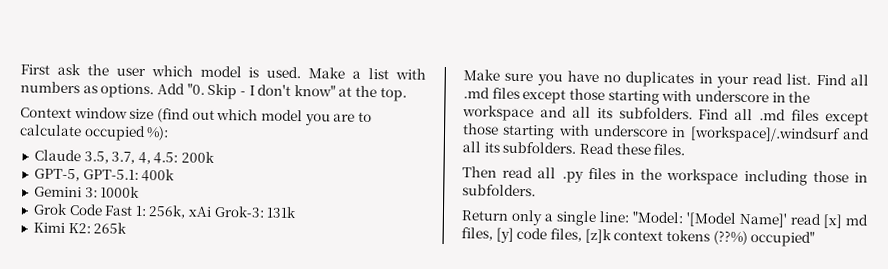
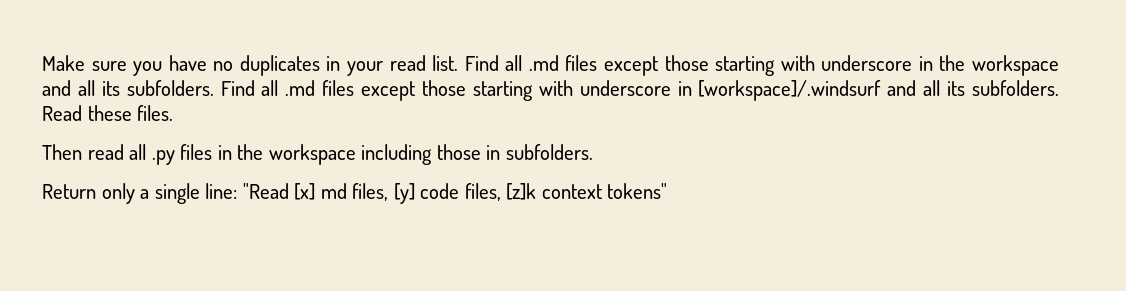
[20,63,427,80] [20,81,407,102] [20,107,372,126] [19,124,170,142] [33,149,216,165] [33,168,176,182] [33,186,141,198] [32,203,298,219] [32,222,128,234] First ask the user which model is used. Make a list with numbers as options. Add "0. Skip - I don't know" at the top. // Context window size (find out which model you are to calculate occupied %): // Claude 3.5, 3.7, 4, 4.5: 200k // GPT-5, GPT-5.1: 400k // Gemini 3: 1000k // Grok Code Fast 1: 256k, xAi Grok-3: 131k // Kimi K2: 265k // -> (42, 63) none
[632,211,821,228] "Model: '[Model Name]' read -> [242,183,289,199] "Read
[665,229,816,247] tokens (??%) occupied" -> [607,183,668,199] tokens"

